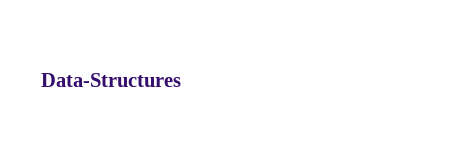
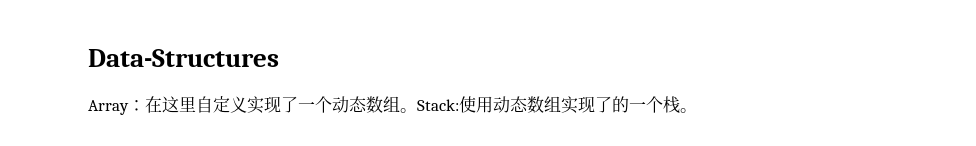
(181, 80) none -> [88,96,697,115] // Array：在这里自定义实现了一个动态数组。Stack:使用动态数组实现了的一个栈。

